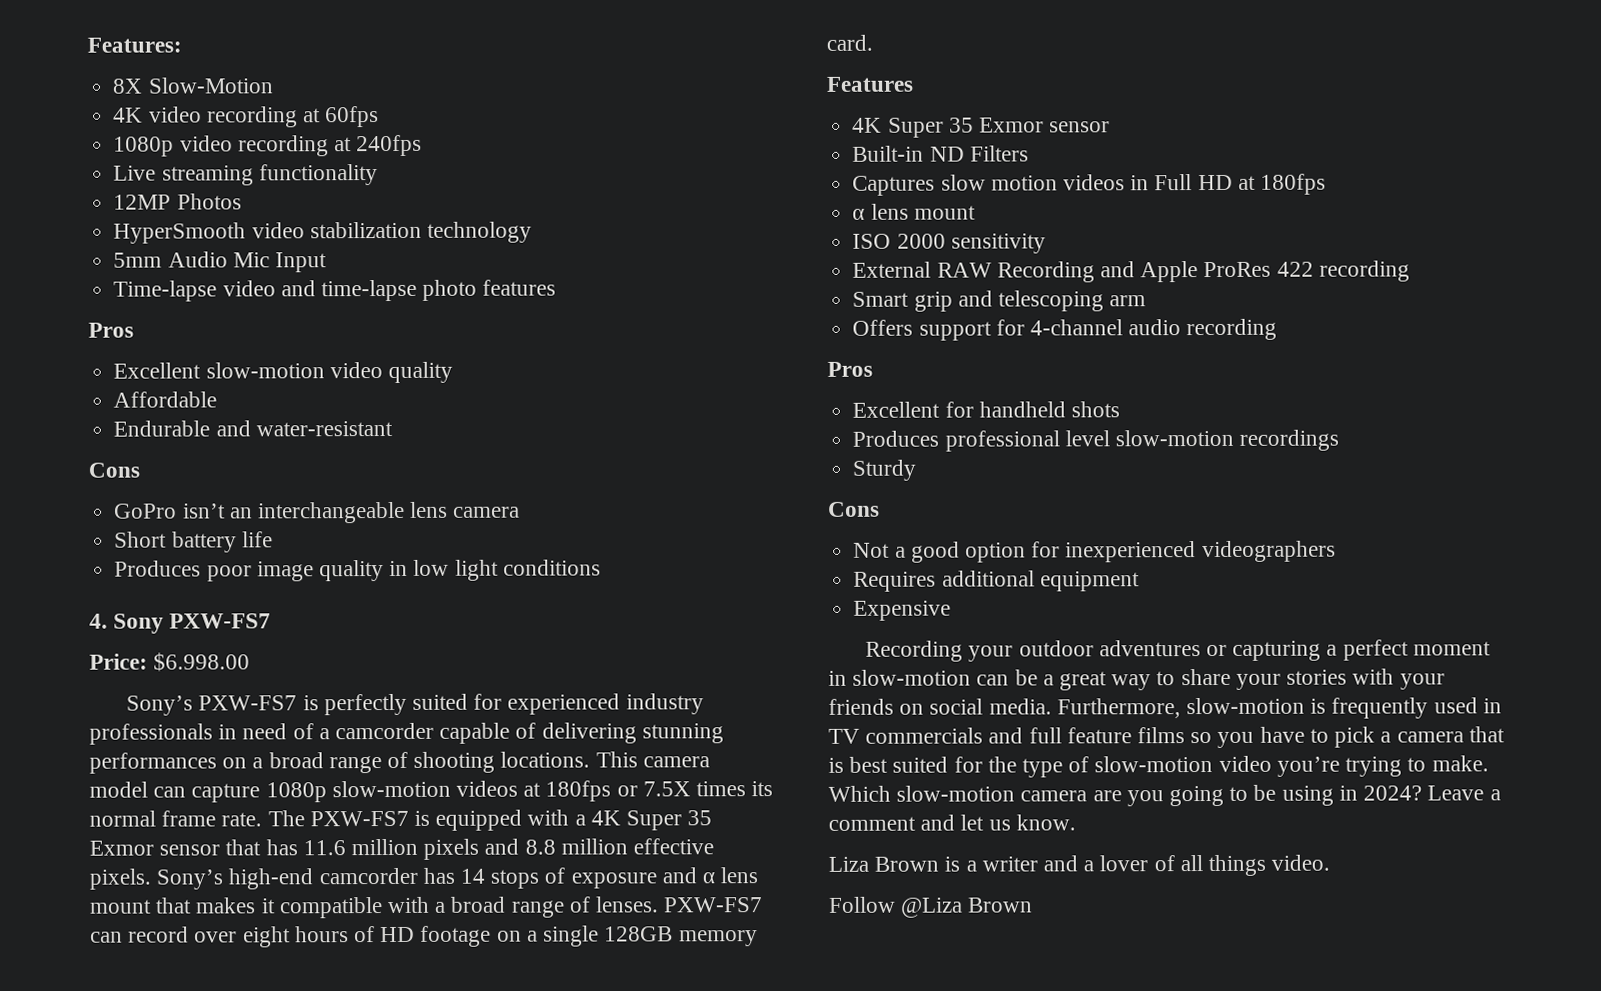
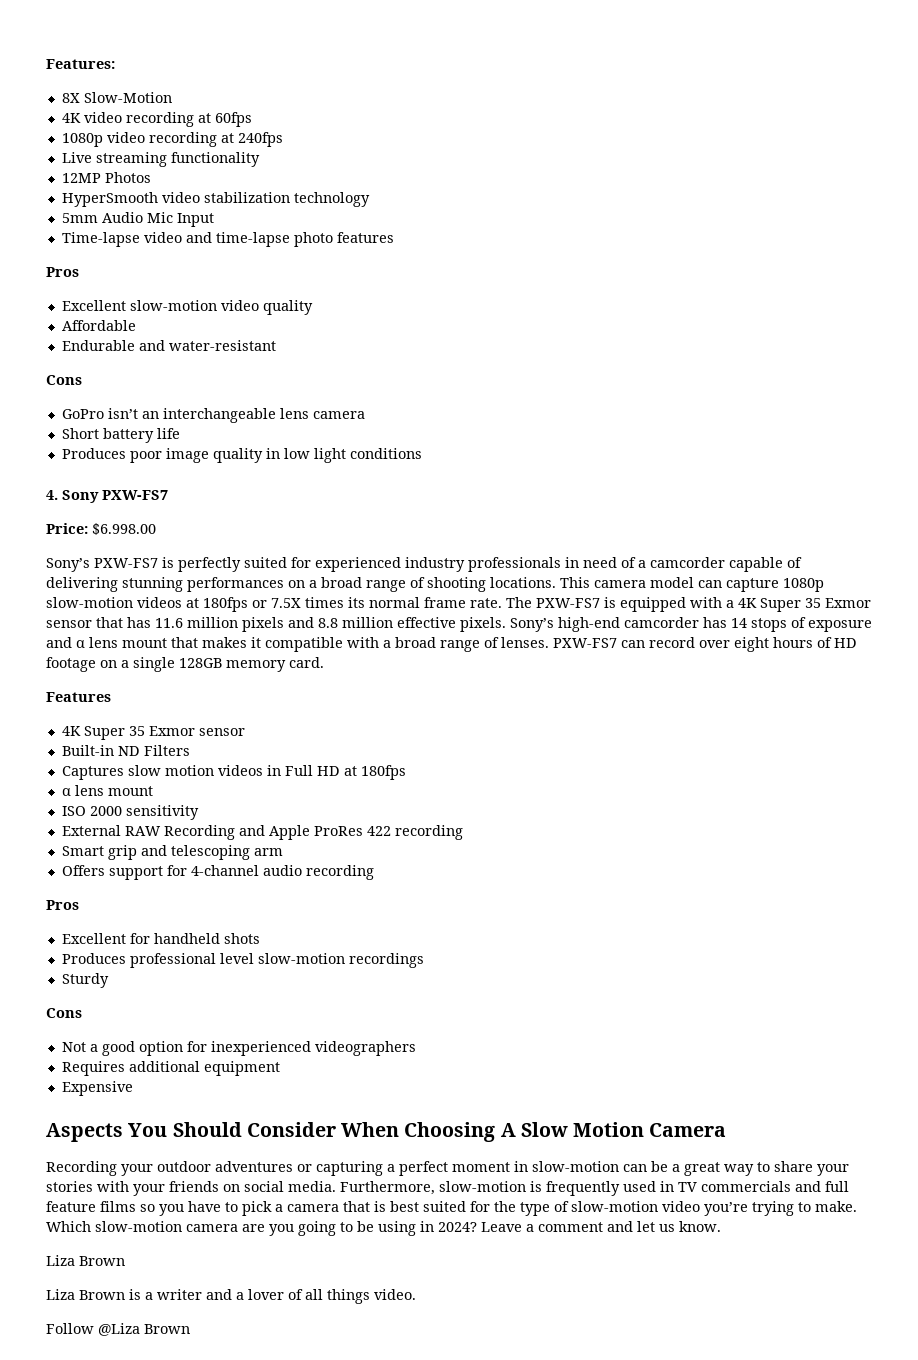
(952, 610) none -> [46,1122,727,1142] // Aspects You Should Consider When Choosing A Slow Motion Camera
(940, 864) none -> [46,1289,125,1300] // Liza Brown

